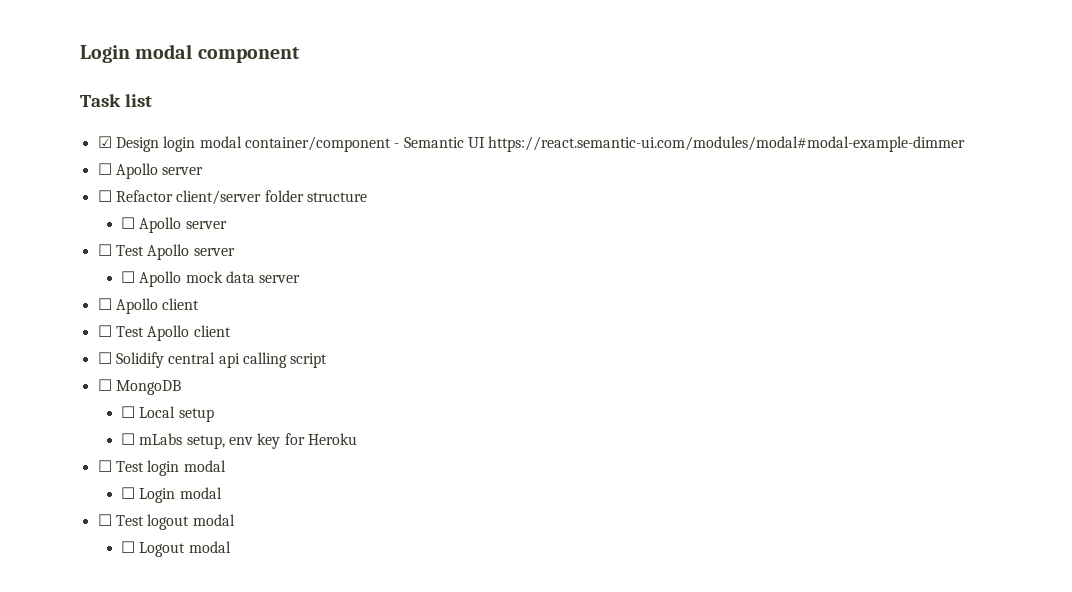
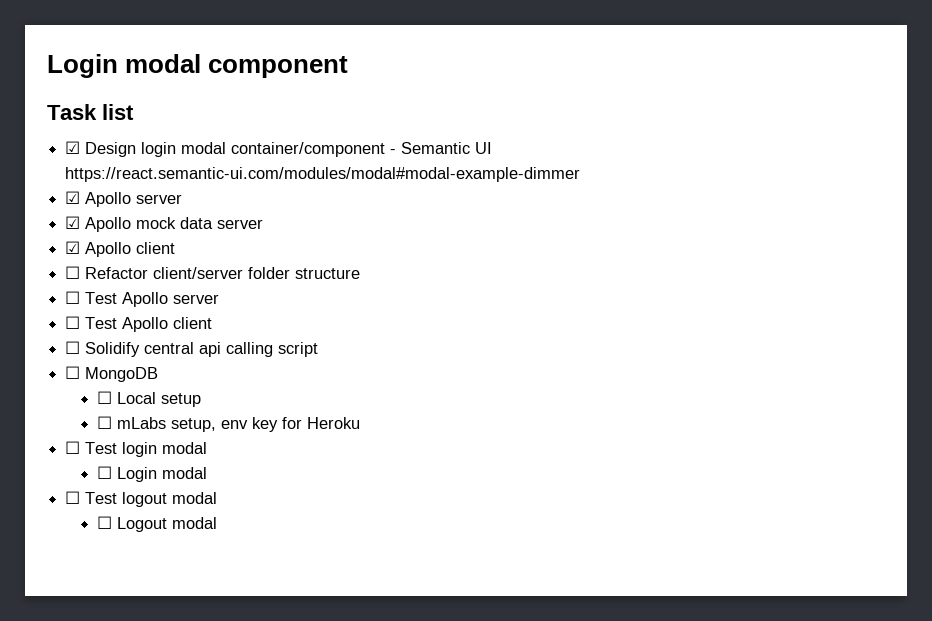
[97,163,204,179] ☐ Apollo server -> [65,191,183,207] [65,216,264,232] [65,241,176,257] ☑ Apollo server // ☑ Apollo mock data server // ☑ Apollo client
[120,217,227,233] // ☐ Apollo server -> (361, 273) none
[120,271,301,287] [97,298,200,314] // ☐ Apollo mock data server // ☐ Apollo client -> (220, 299) none

